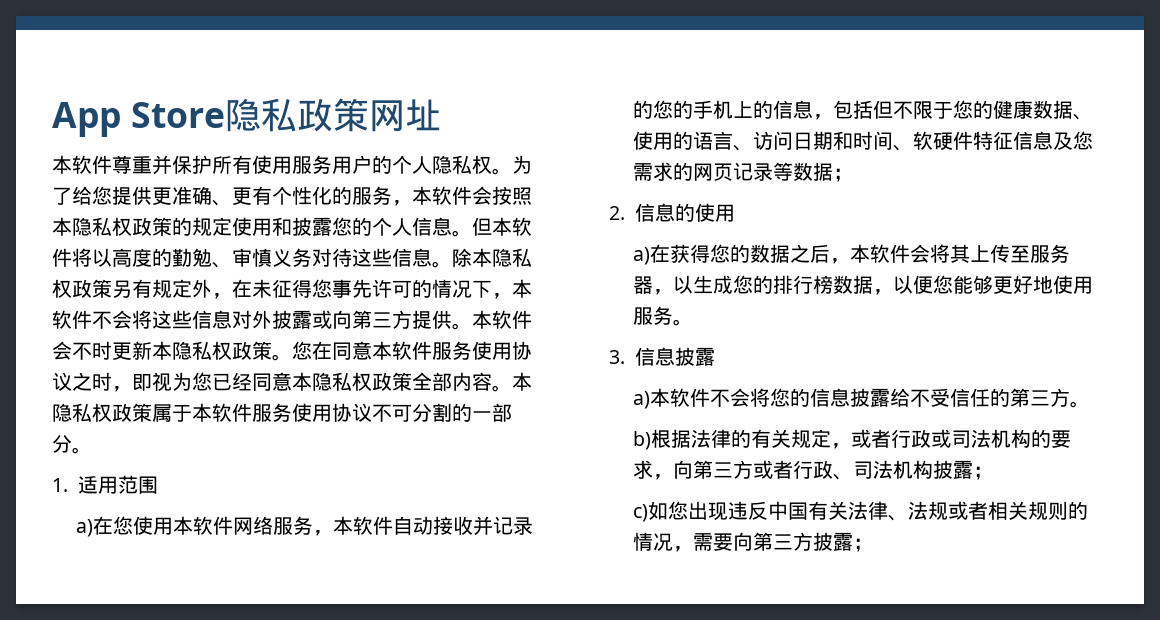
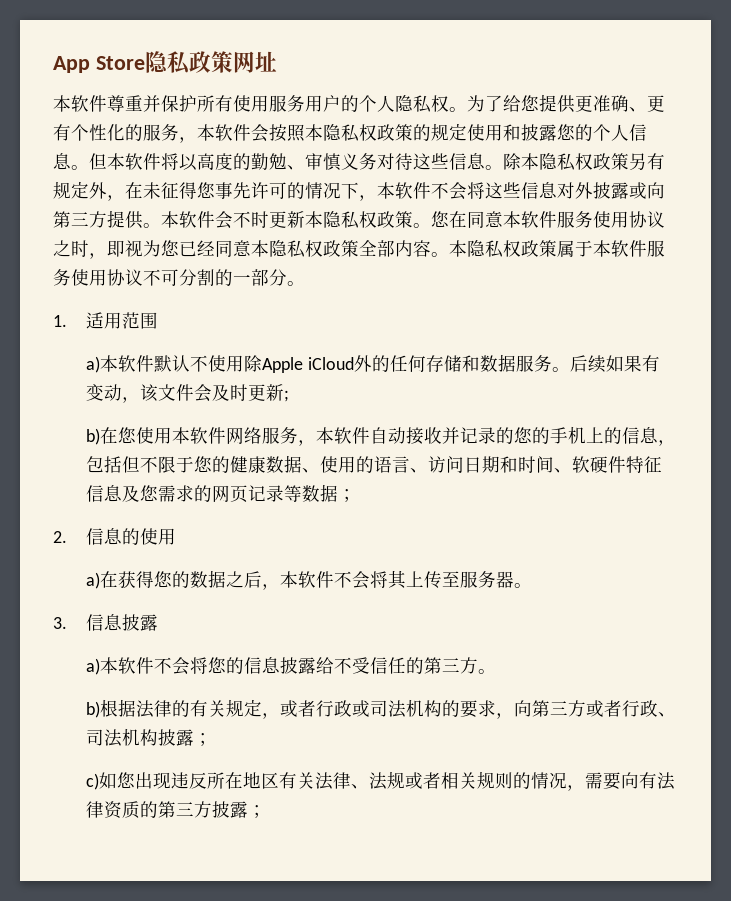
(94, 528) none -> [100,354,661,373] [86,384,290,403] [86,428,101,445] 本软件默认不使用除Apple iCloud外的任何存储和数据服务。后续如果有变动，该文件会及时更新; // b)
(911, 253) none -> [334,571,353,588] 不
[653,275,1094,295] [633,306,674,325] ，以生成您的排行榜数据，以便您能够更好地使用服务 -> (515, 579) none
[768,501,809,520] 中国 -> [207,772,280,789] 所在地区
(754, 541) none -> [639,772,676,790] [86,801,159,819] 有法律资质的

